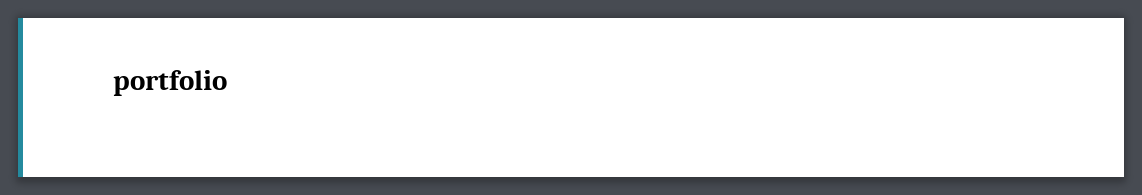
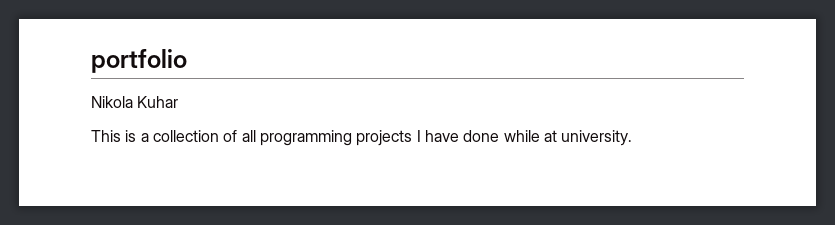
(227, 83) none -> [91,96,179,108] [91,130,633,146] // Nikola Kuhar // This is a collection of all programming projects I have done while at university.

